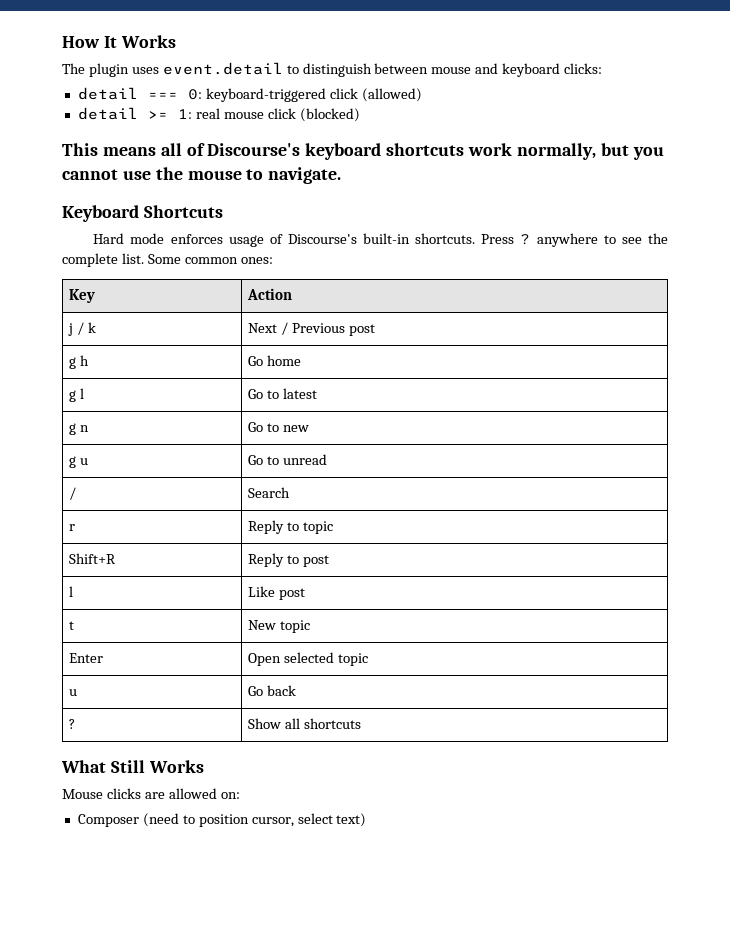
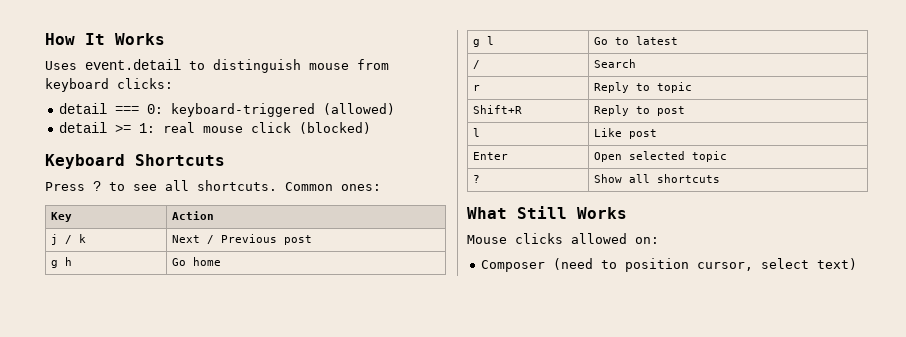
[62,62,499,77] The plugin uses event.detail to distinguish between mouse and -> [45,59,389,73] Uses event.detail to distinguish mouse from
[329,88,358,99] click -> (315, 110) none
[62,143,664,160] [62,167,342,184] [62,205,223,222] [93,233,476,247] This means all of Discourse's keyboard shortcuts work normally, but you cannot use the mouse to navigate. // Keyboard Shortcuts // Hard mode enforces usage of Discourse's built-in shortcuts. -> [45,154,225,169] Keyboard Shortcuts //
[536,233,598,247] anywhere -> (101, 186) none
[648,233,668,244] [62,253,238,267] the complete list. Some common -> [165,180,333,191] all shortcuts. Common
[69,423,90,435] [248,422,310,432] [69,456,89,468] [248,454,328,465] // g n | Go to new // g u | Go to unread -> (679, 40) none
[69,621,75,630] [248,620,311,633] // t | New topic -> (658, 134) none
[69,689,78,696] [248,685,297,696] // u | Go back -> (728, 156) none
[144,792,165,799] are -> (563, 238) none

